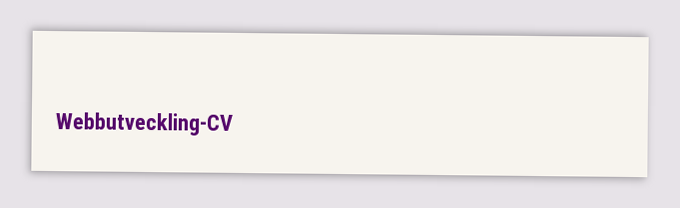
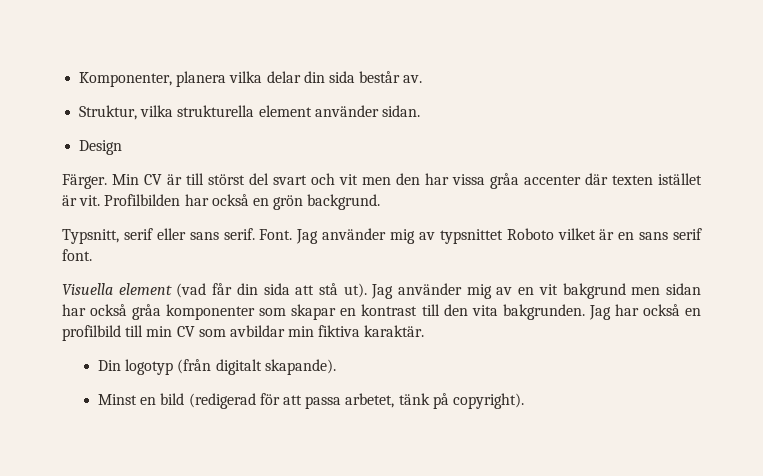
[55,112,233,136] Webbutveckling-CV -> [79,71,423,87] [79,105,420,120] [79,140,123,155] [62,173,702,189] [62,194,381,210] [62,228,702,244] [62,249,92,261] [62,283,701,299] [62,304,701,320] [62,325,425,341] [98,359,336,375] [98,393,524,409] Komponenter, planera vilka delar din sida består av. // Struktur, vilka strukturella element använder sidan. // Design // Färger. Min CV är till störst del svart och vit men den har vissa gråa accenter där texten istället är vit. Profilbilden har också en grön backgrund. // Typsnitt, serif eller sans serif. Font. Jag använder mig av typsnittet Roboto vilket är en sans serif font. // Visuella element (vad får din sida att stå ut). Jag använder mig av en vit bakgrund men sidan har också gråa komponenter som skapar en kontrast till den vita bakgrunden. Jag har också en profilbild till min CV som avbildar min fiktiva karaktär. // Din logotyp (från digitalt skapande). // Minst en bild (redigerad för att passa arbetet, tänk på copyright).

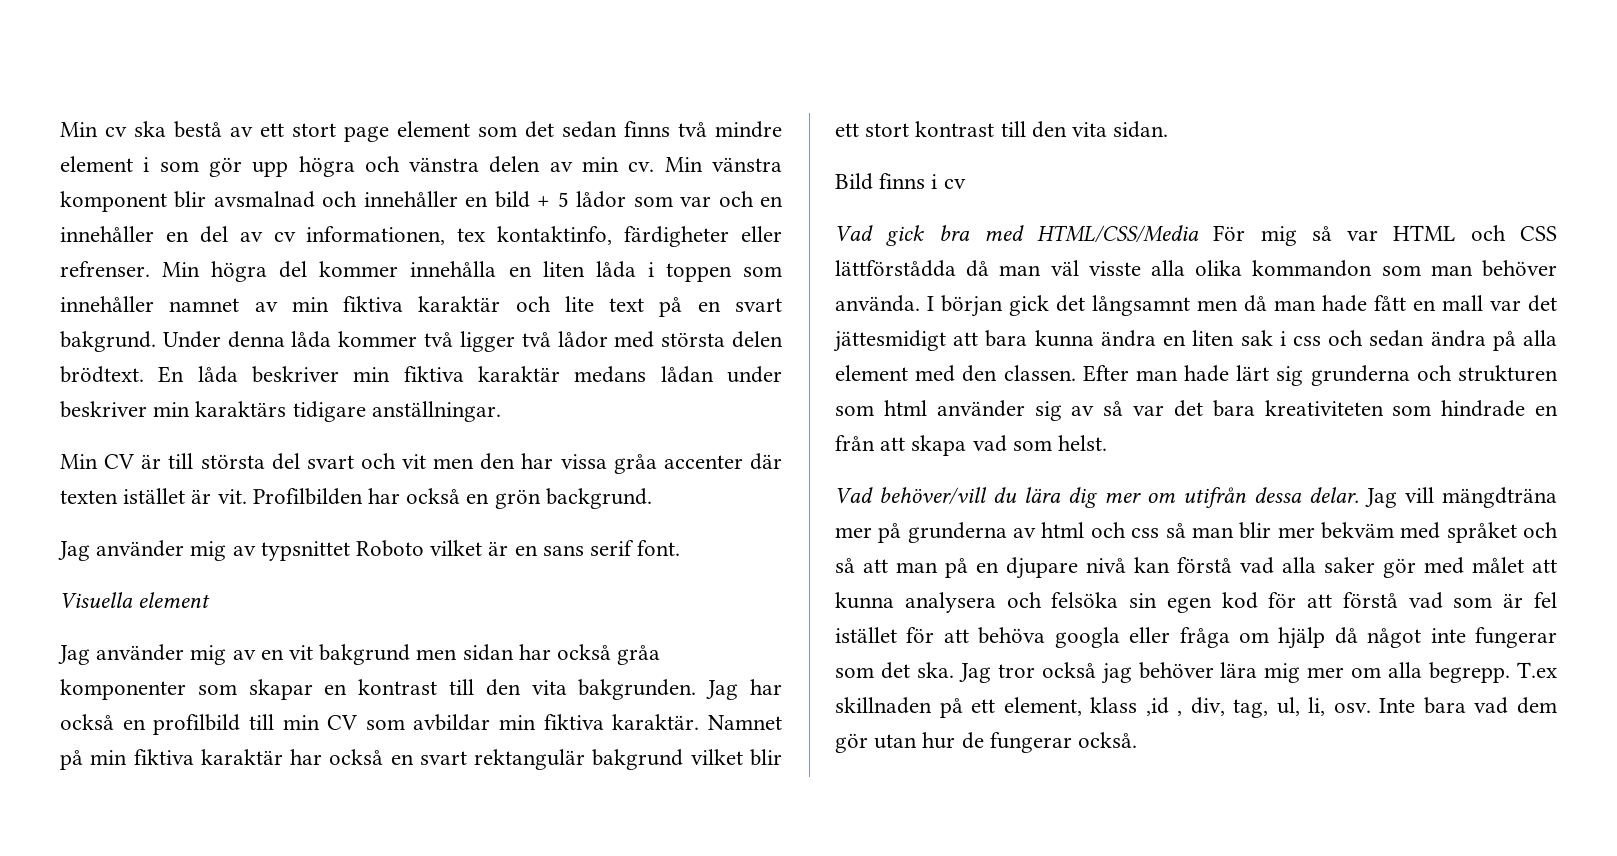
[79,71,423,87] [79,105,420,120] [79,140,123,155] [62,174,107,189] Komponenter, planera vilka delar din sida består av. // Struktur, vilka strukturella element använder sidan. // Design // Färger. -> [60,121,782,142] [60,156,782,177] [60,191,783,212] [60,226,783,247] [60,261,782,282] [60,296,782,317] [60,331,784,352] [60,366,782,383] [60,401,501,422] Min cv ska bestå av ett stort page element som det sedan finns två mindre element i som gör upp högra och vänstra delen av min cv. Min vänstra komponent blir avsmalnad och innehåller en bild + 5 lådor som var och en innehåller en del av cv informationen, tex kontaktinfo, färdigheter eller refrenser. Min högra del kommer innehålla en liten låda i toppen som innehåller namnet av min fiktiva karaktär och lite text på en svart bakgrund. Under denna låda kommer två ligger två lådor med största delen brödtext. En låda beskriver min fiktiva karaktär medans lådan under beskriver min karaktärs tidigare anställningar. //
[208,174,245,185] störst -> [200,454,265,469] största
[62,228,293,244] Typsnitt, serif eller sans serif. Font. -> (652, 498) none
[176,283,367,298] (vad får din sida att stå ut). -> (211, 600) //
[98,359,336,375] [98,393,524,409] // Din logotyp (från digitalt skapande). // Minst en bild (redigerad för att passa arbetet, tänk på copyright). -> [707,715,782,730] [60,749,782,770] [835,121,1169,138] [835,173,966,190] [835,225,1557,246] [835,260,1557,277] [835,295,1557,317] [833,330,1557,352] [835,365,1558,386] [835,400,1558,421] [835,435,1108,456] [835,487,1557,508] [835,522,1558,543] [835,557,1557,579] [835,592,1557,613] [835,627,1557,649] [835,662,1557,684] [835,697,1557,718] [835,732,1138,753] Namnet på min fiktiva karaktär har också en svart rektangulär bakgrund vilket blir ett stort kontrast till den vita sidan. // Bild finns i cv // Vad gick bra med HTML/CSS/Media För mig så var HTML och CSS lättförstådda då man väl visste alla olika kommandon som man behöver använda. I början gick det långsamnt men då man hade fått en mall var det jättesmidigt att bara kunna ändra en liten sak i css och sedan ändra på alla element med den classen. Efter man hade lärt sig grunderna och strukturen som html använder sig av så var det bara kreativiteten som hindrade en från att skapa vad som helst. // Vad behöver/vill du lära dig mer om utifrån dessa delar. Jag vill mängdträna mer på grunderna av html och css så man blir mer bekväm med språket och så att man på en djupare nivå kan förstå vad alla saker gör med målet att kunna analysera och felsöka sin egen kod för att förstå vad som är fel istället för att behöva googla eller fråga om hjälp då något inte fungerar som det ska. Jag tror också jag behöver lära mig mer om alla begrepp. T.ex skillnaden på ett element, klass ,id , div, tag, ul, li, osv. Inte bara vad dem gör utan hur de fungerar också.

